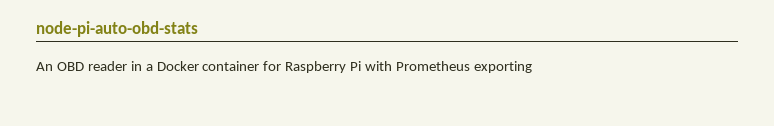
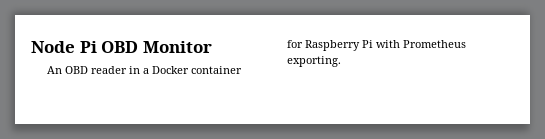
[36,21,198,37] node-pi-auto-obd-stats -> [31,41,212,53] Node Pi OBD Monitor
[473,61,532,73] exporting -> [287,56,341,67] exporting.

